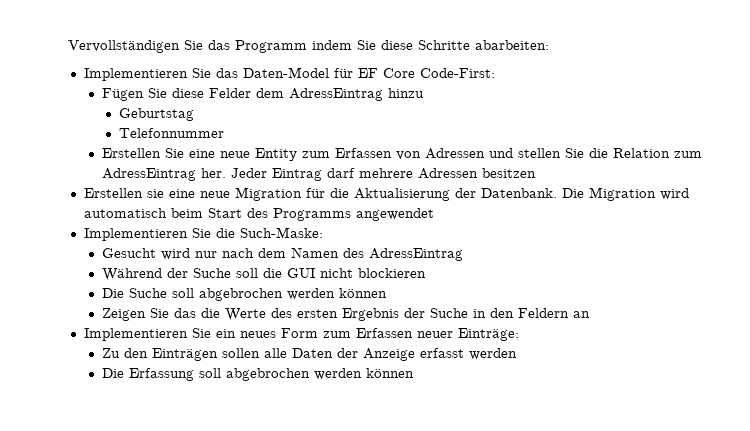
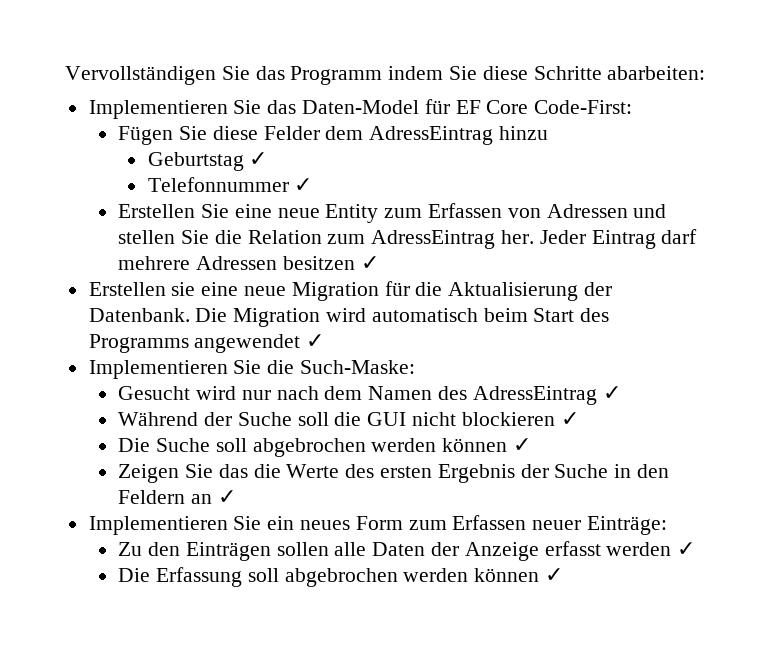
(195, 114) none -> [249,152,268,166] ✓
(225, 133) none -> [294,178,313,192] ✓
(536, 173) none -> [360,256,379,270] ✓
(434, 214) none -> [306,334,325,348] ✓
(463, 254) none -> [602,386,621,400] ✓
(426, 273) none -> [560,412,579,426] ✓
(387, 293) none -> [512,438,531,452] ✓
(590, 314) none -> [217,490,236,504] ✓
(517, 354) none -> [677,542,696,556] ✓
(414, 373) none -> [544,568,563,582] ✓

